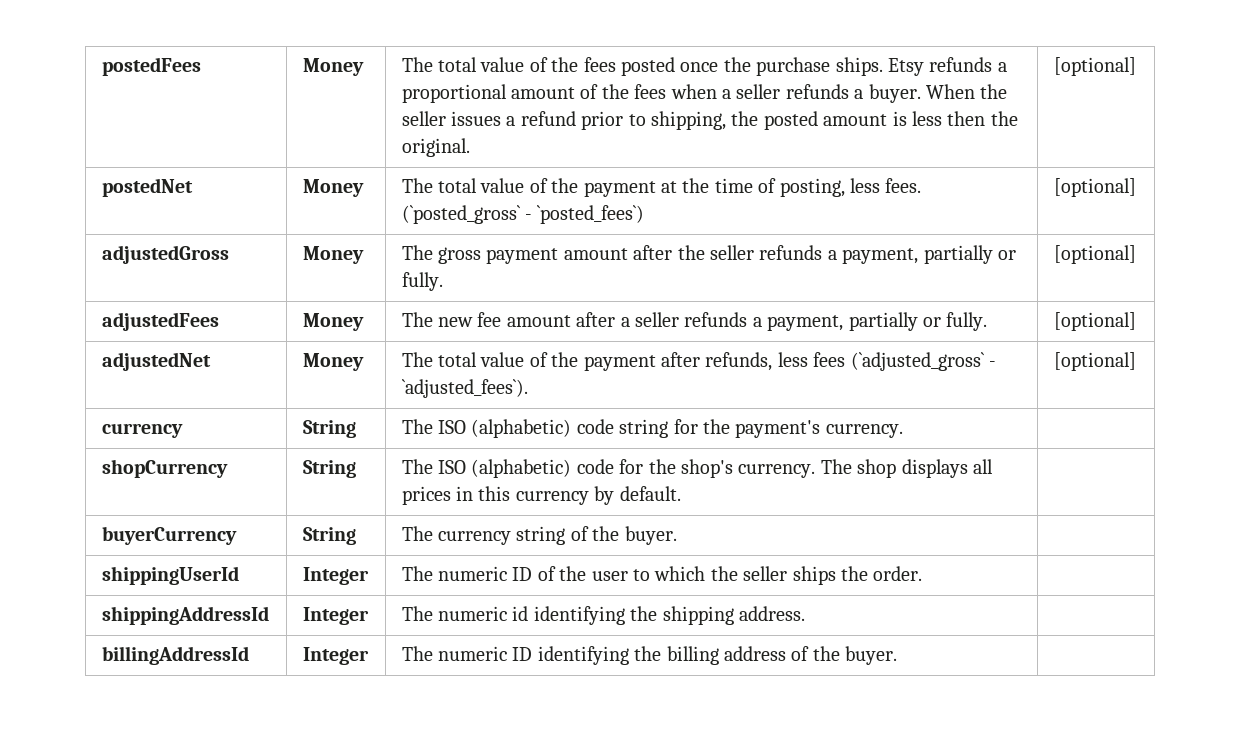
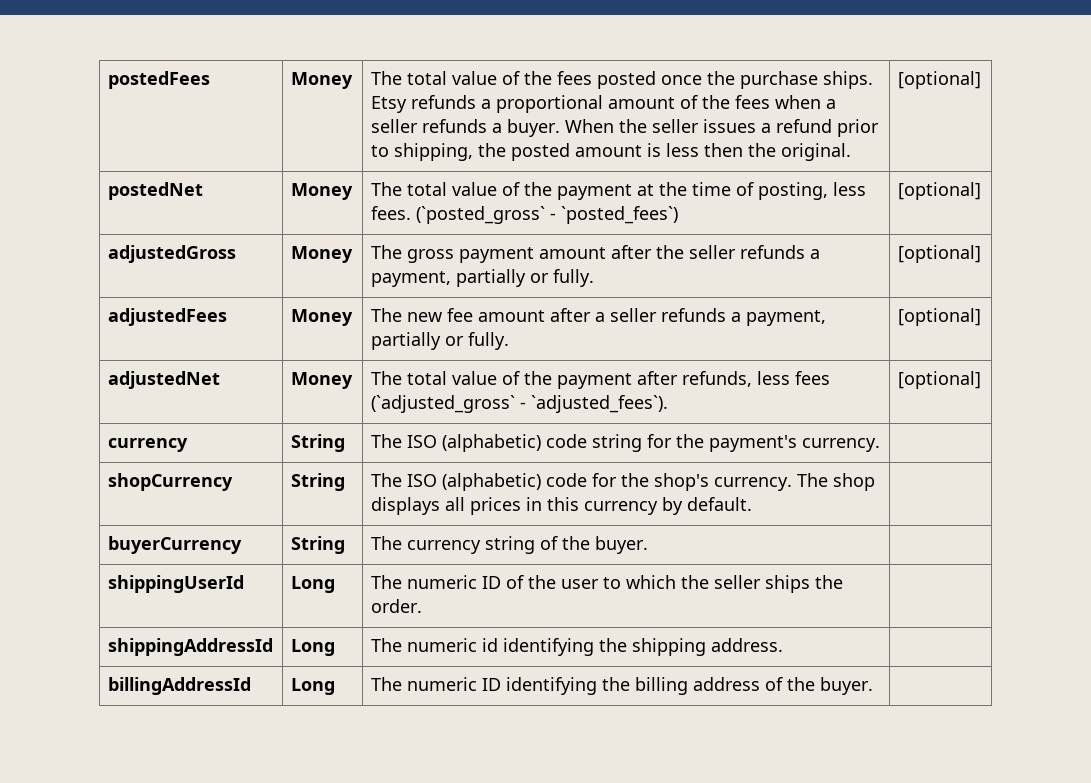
[302,567,369,585] Integer -> [290,576,335,593] Long
[302,607,369,625] Integer -> [290,639,335,656] Long
[302,647,369,665] Integer -> [290,678,335,695] Long

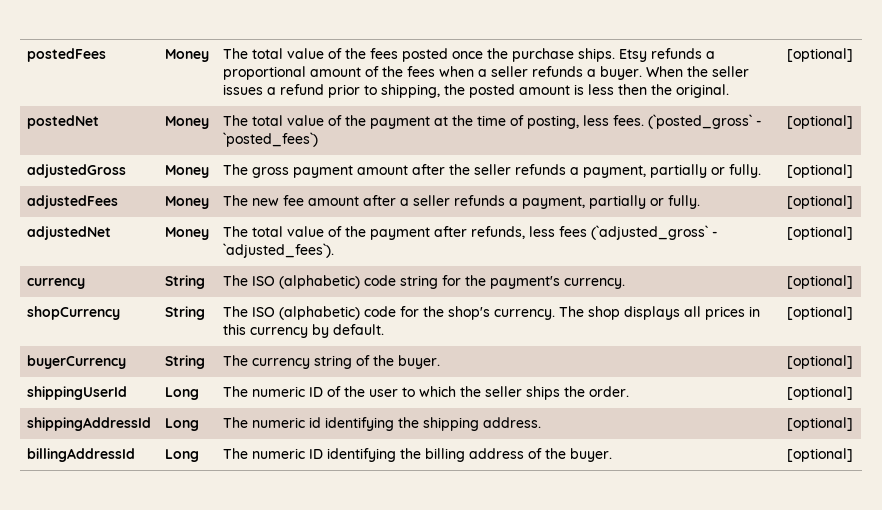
(880, 445) none -> [786,275,853,289] [optional]
(752, 504) none -> [786,306,853,320] [optional]
(648, 545) none -> [786,355,853,369] [optional]
(422, 606) none -> [786,386,853,400] [optional]
(783, 645) none -> [786,417,853,431] [optional]
(873, 686) none -> [786,448,853,462] [optional]

